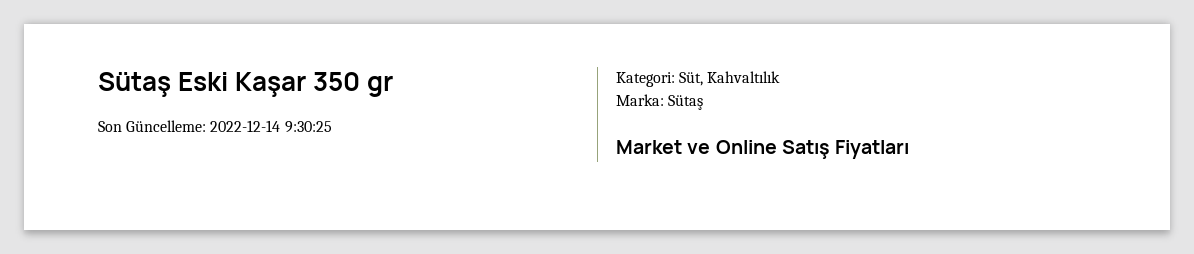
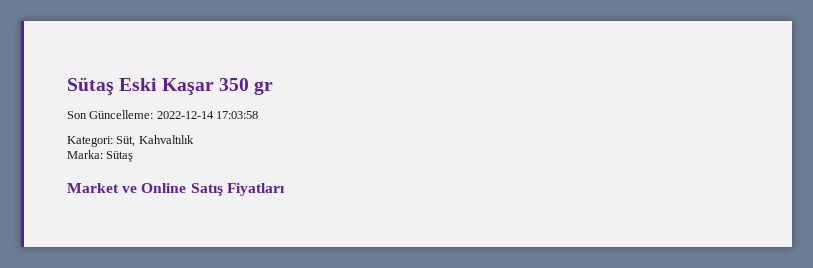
[284,121,332,133] 9:30:25 -> [216,111,259,119] 17:03:58

